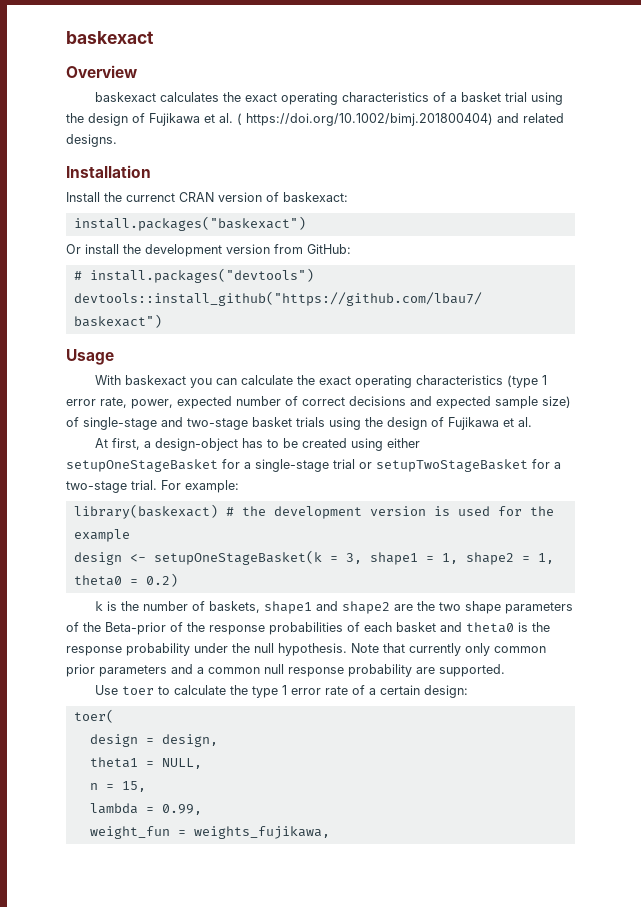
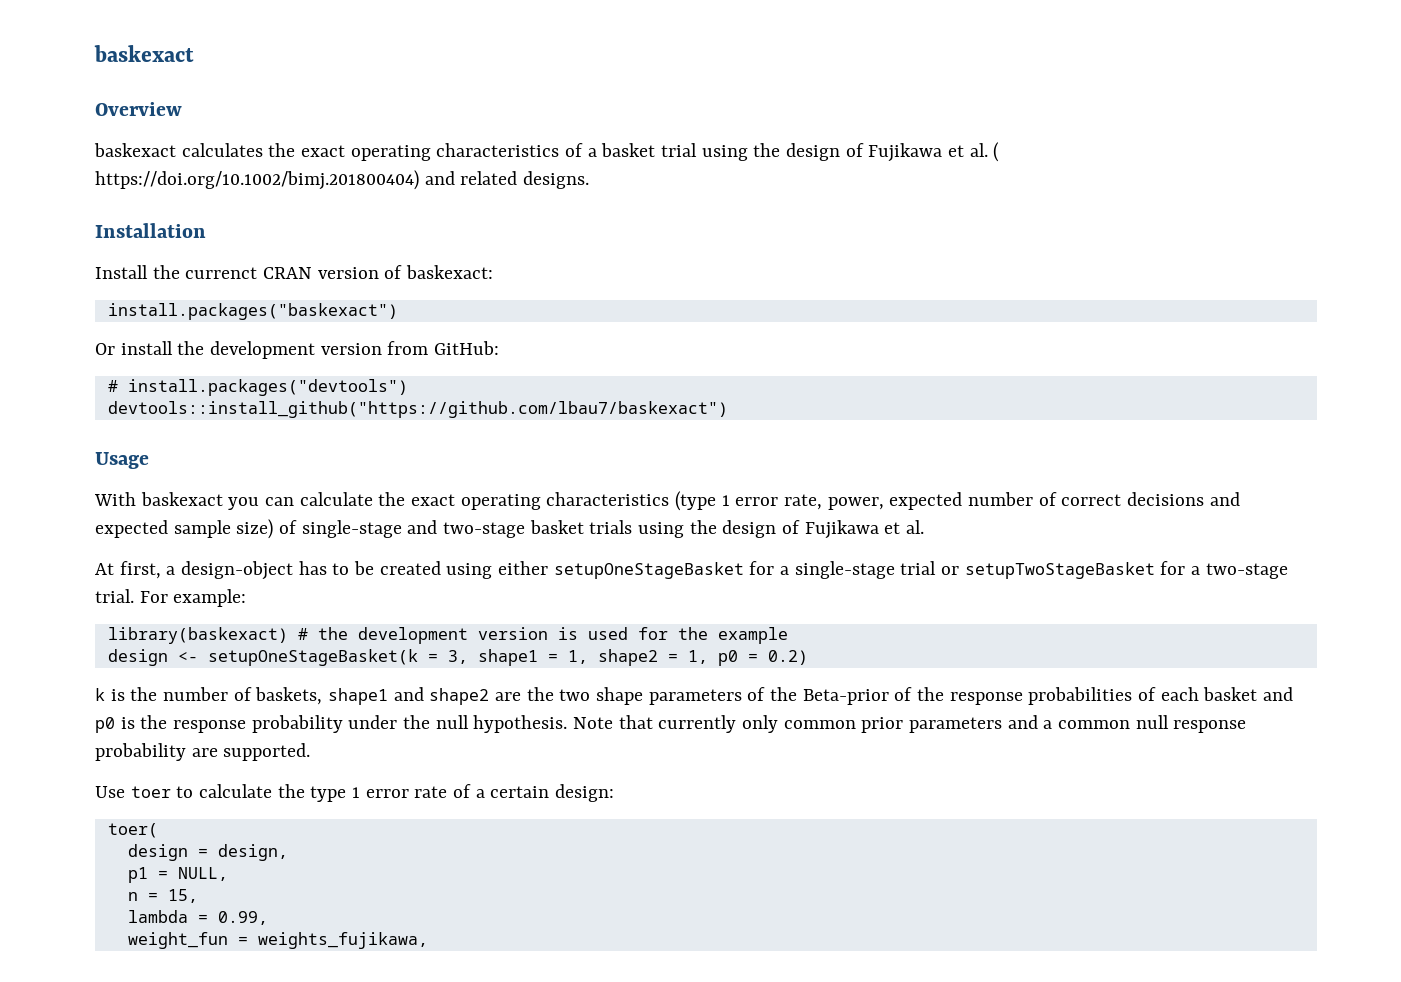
[73,575,122,586] theta0 -> [717,650,738,666] p0
[466,622,514,633] theta0 -> [95,717,115,733] p0
[89,757,138,768] theta1 -> [127,867,148,883] p1

